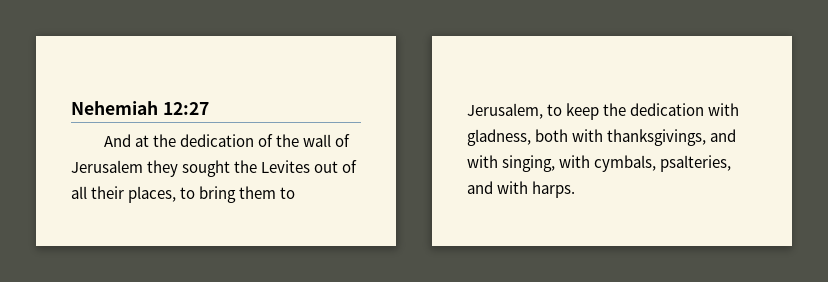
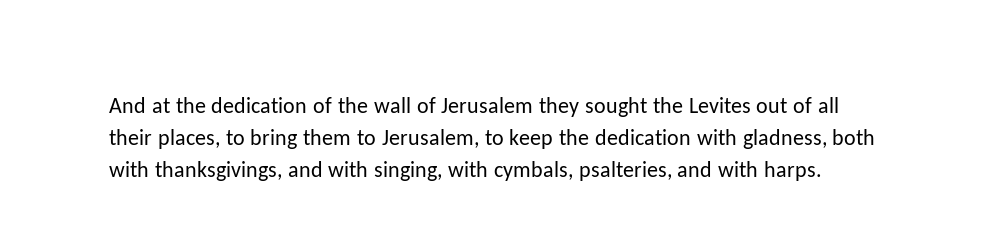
[71,101,209,115] Nehemiah 12:27 // -> (109, 105) none

